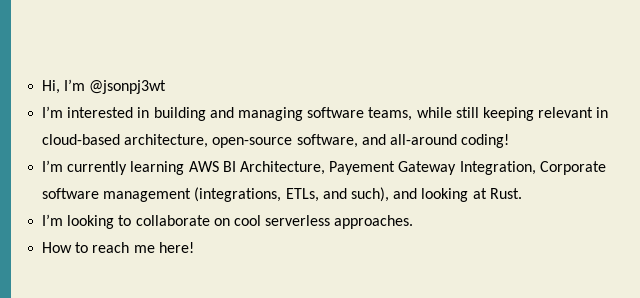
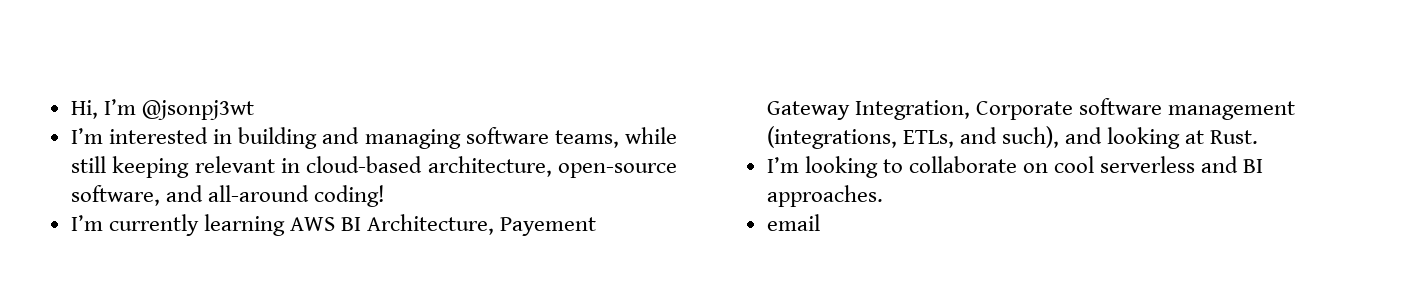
(331, 220) none -> [1201,156,1264,173] and BI
[42,242,194,253] How to reach me here! -> [766,214,820,231] email

